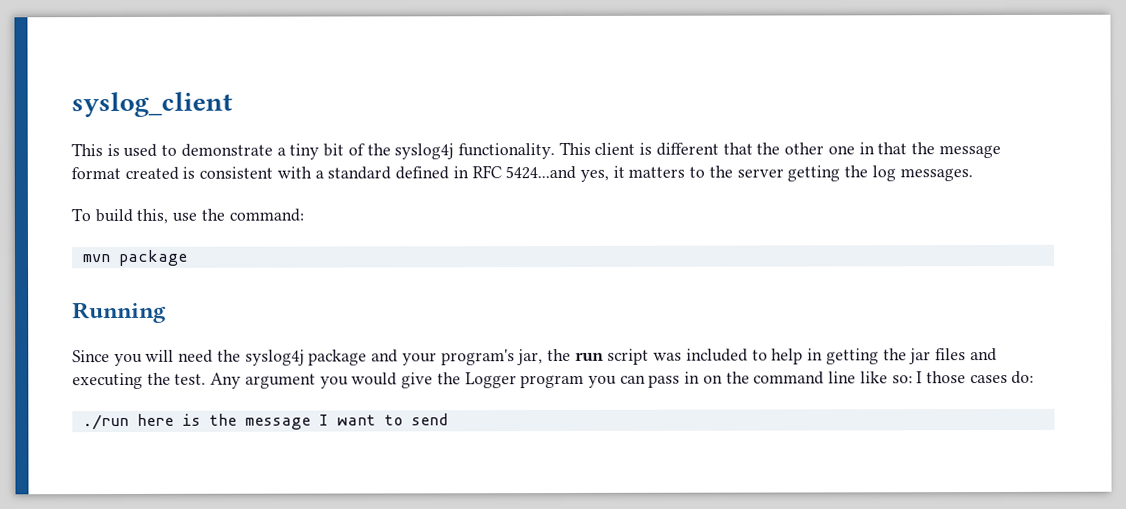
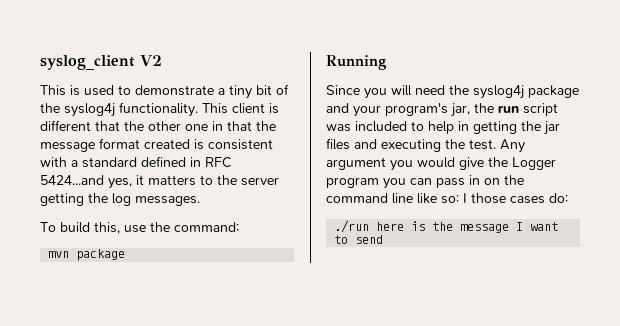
(233, 104) none -> [140,55,162,66] V2

